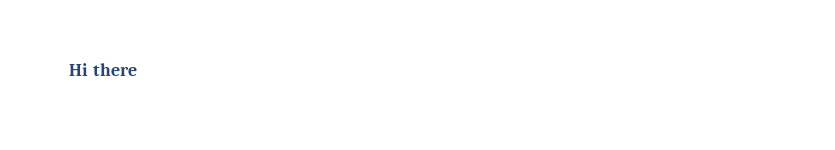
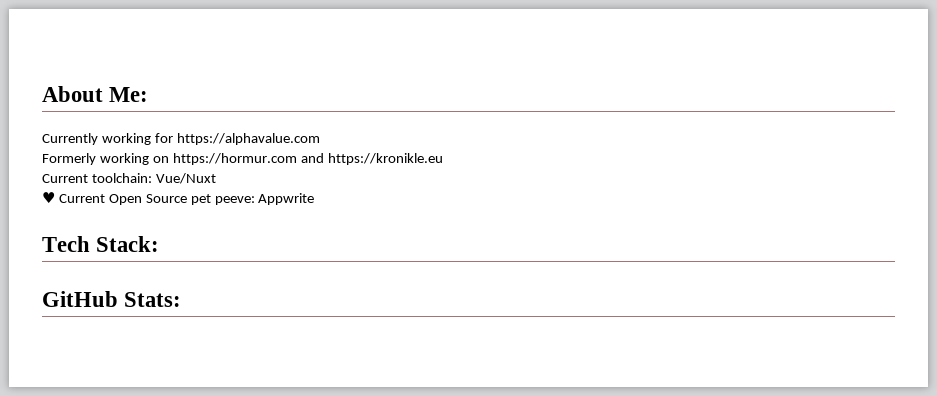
[69,63,137,76] Hi there -> [42,86,149,102] [42,133,320,145] [42,153,443,165] [42,173,216,184] [42,192,315,205] [42,236,160,252] [42,291,182,307] About Me: // Currently working for https://alphavalue.com // Formerly working on https://hormur.com and https://kronikle.eu // Current toolchain: Vue/Nuxt // ♥ Current Open Source pet peeve: Appwrite // Tech Stack: // GitHub Stats:

